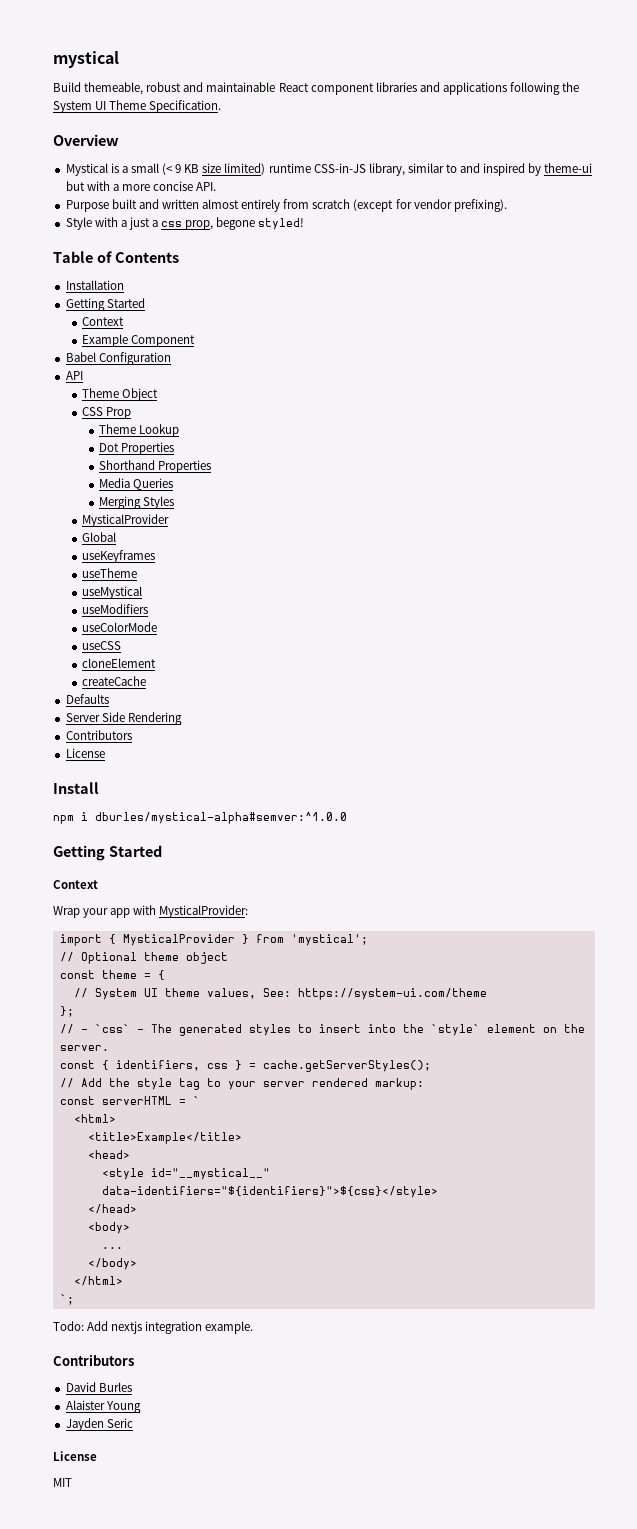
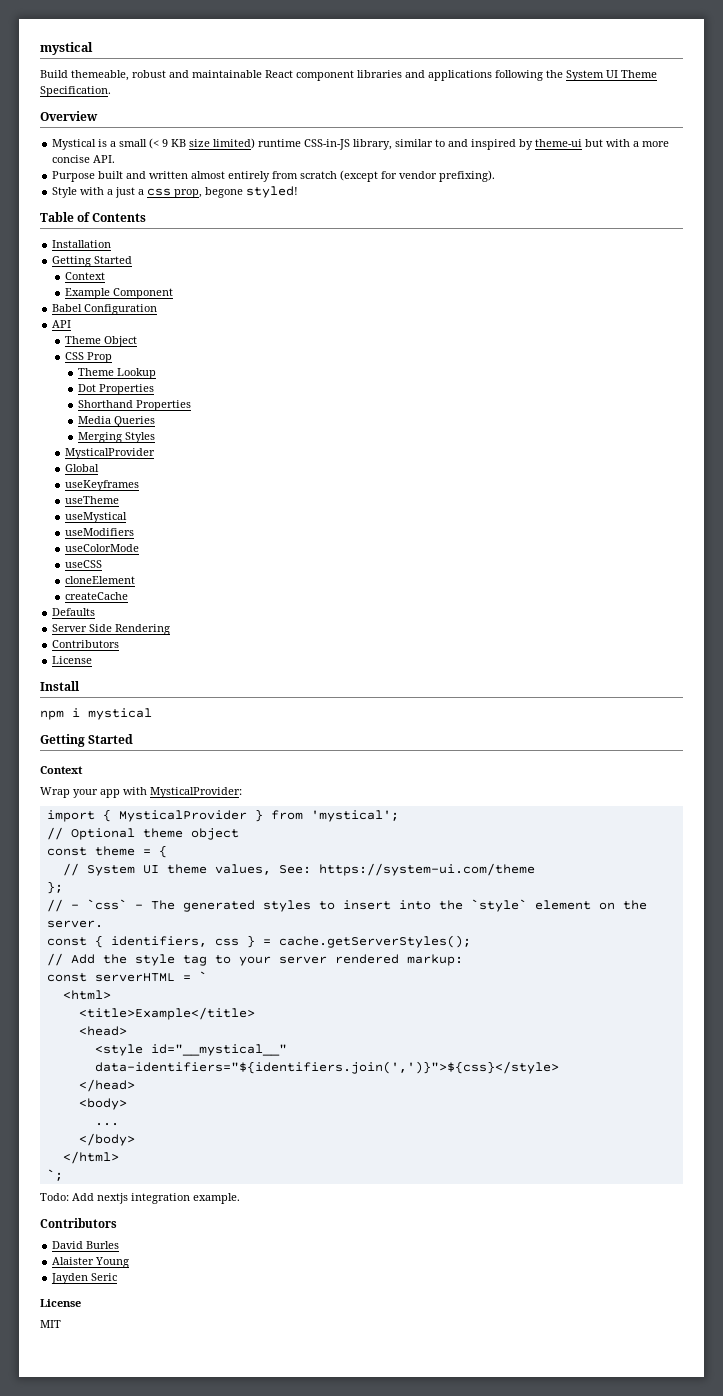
[95,812,347,824] dburles/mystical-alpha#semver:^1.0.0 -> [88,708,152,720] mystical
[101,1186,438,1198] data-identifiers="${identifiers}">${css}</style> -> [94,1061,559,1074] data-identifiers="${identifiers.join(',')}">${css}</style>

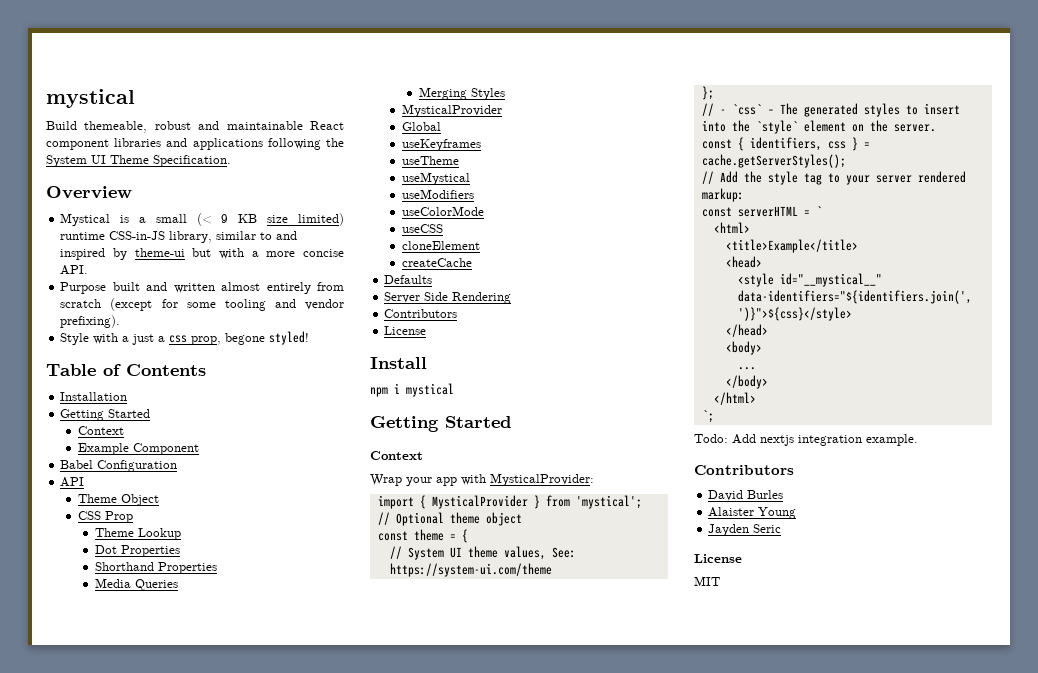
(398, 175) none -> [186,299,296,311] some tooling and

